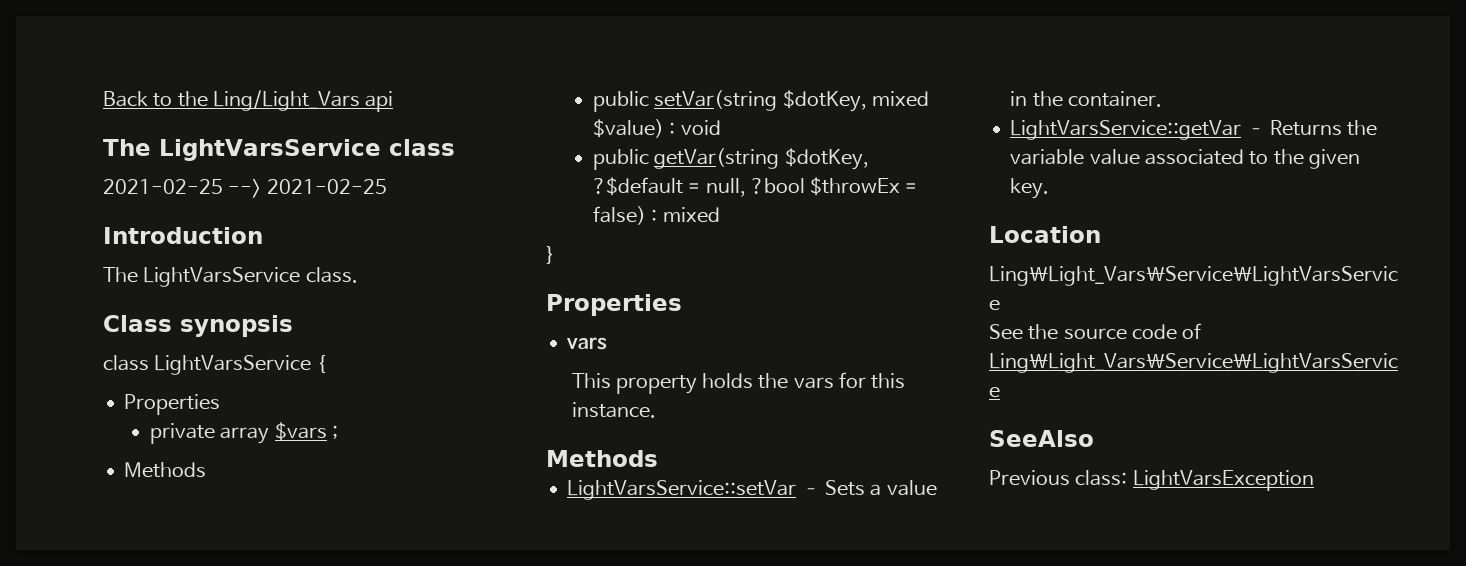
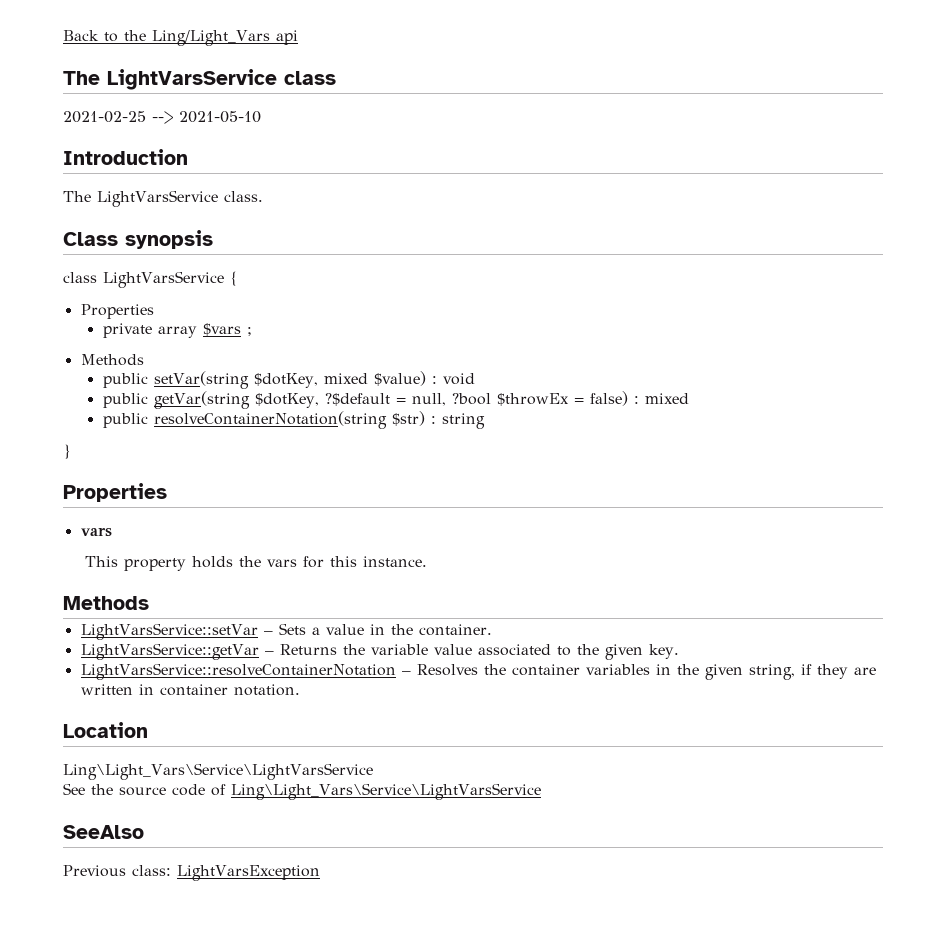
[266,179,387,194] 2021-02-25 -> [179,111,261,123] 2021-05-10
(720, 215) none -> [102,411,485,429] // public resolveContainerNotation(string $str) : string
(1050, 188) none -> [80,663,876,680] [80,684,300,696] // LightVarsService::resolveContainerNotation – Resolves the container variables in the given string, if they are written in container notation.

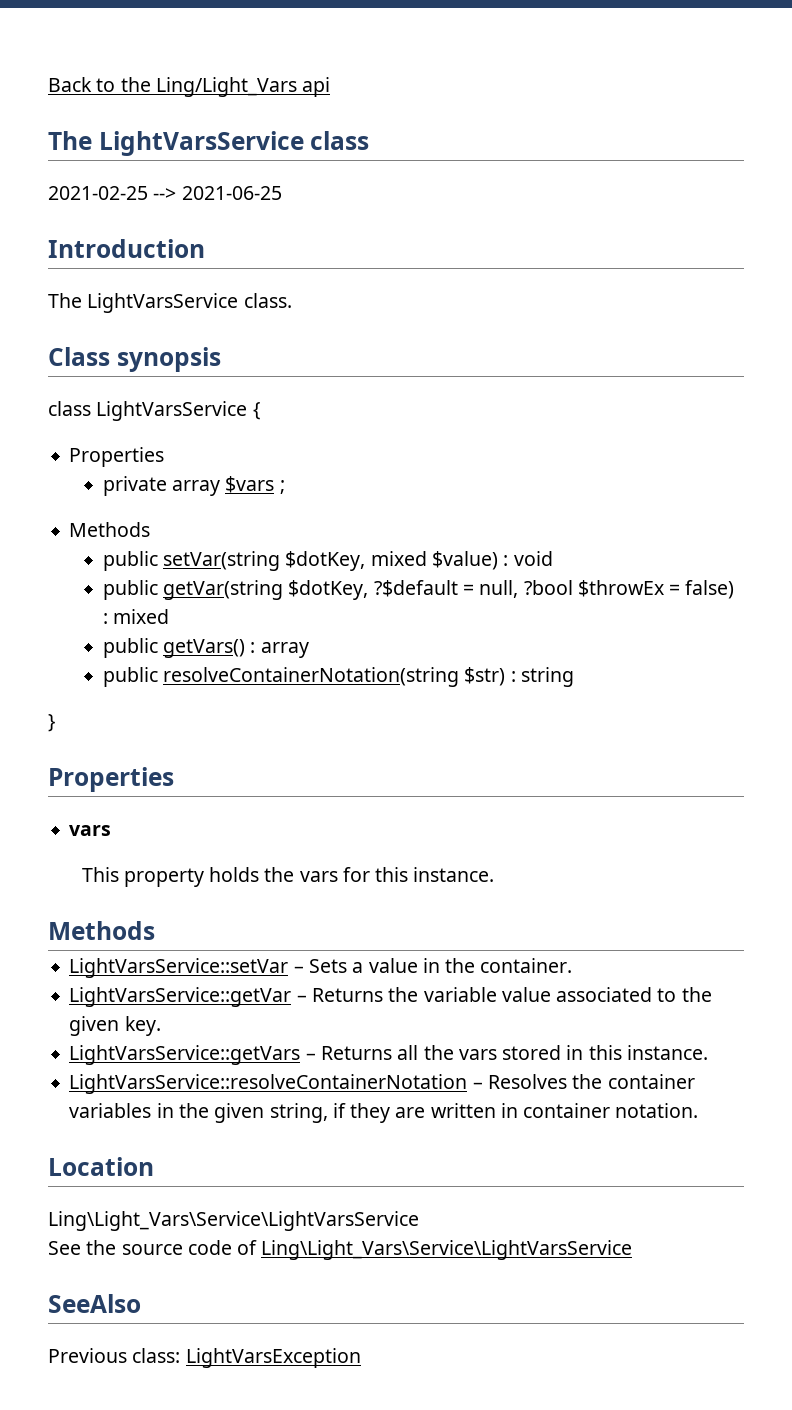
[179,111,261,123] 2021-05-10 -> [181,186,282,200] 2021-06-25
(689, 398) none -> [102,638,309,658] // public getVars() : array
(679, 651) none -> [69,1045,708,1065] // LightVarsService::getVars – Returns all the vars stored in this instance.

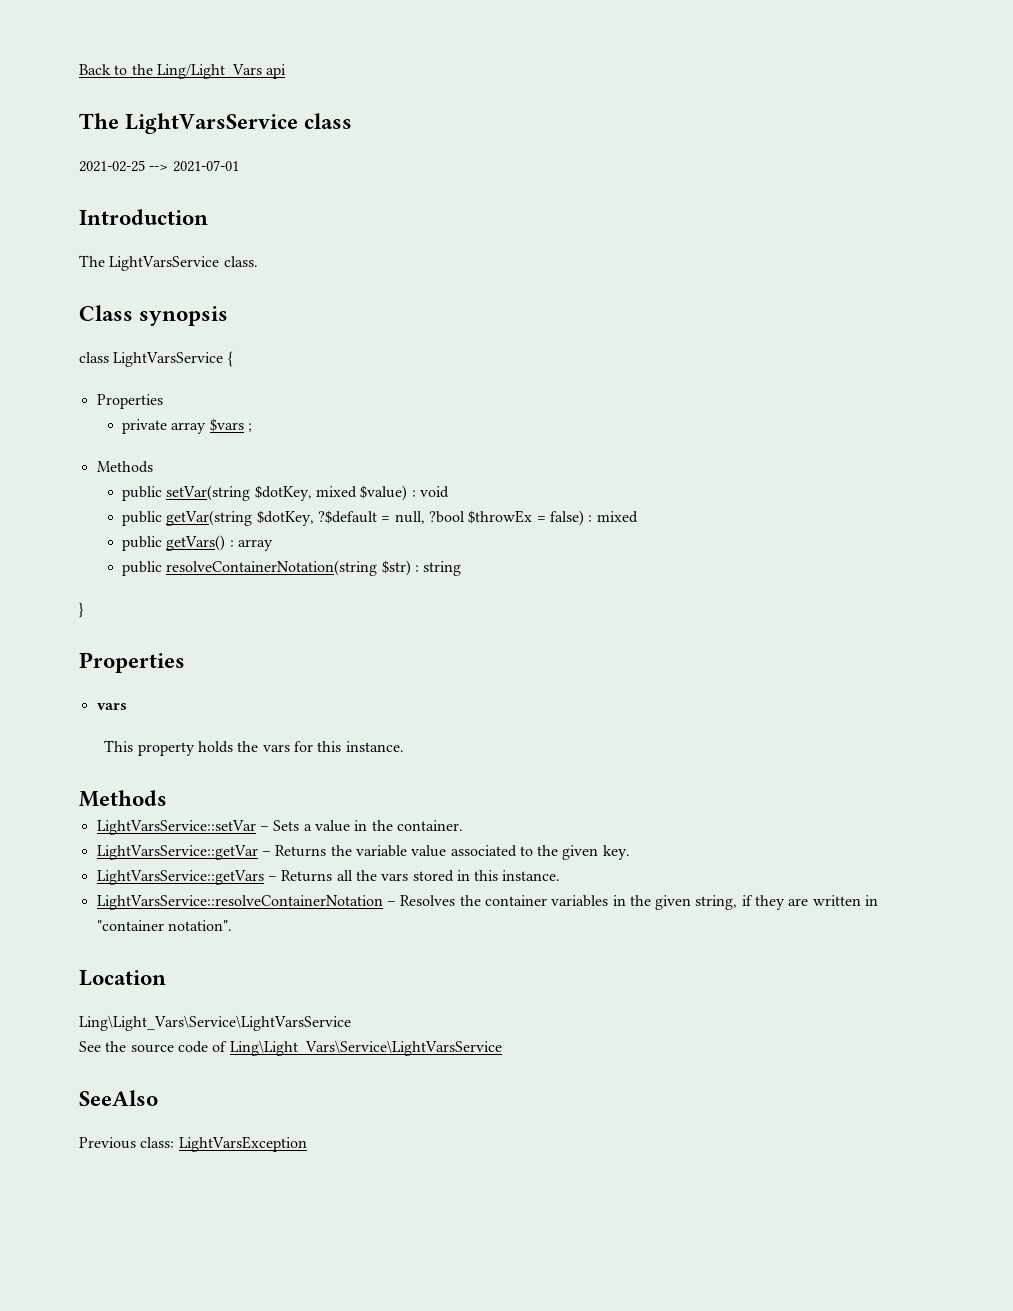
[181,186,282,200] 2021-06-25 -> [172,160,239,172] 2021-07-01
[523,1103,699,1118] container notation. -> [96,920,232,931] "container notation".

